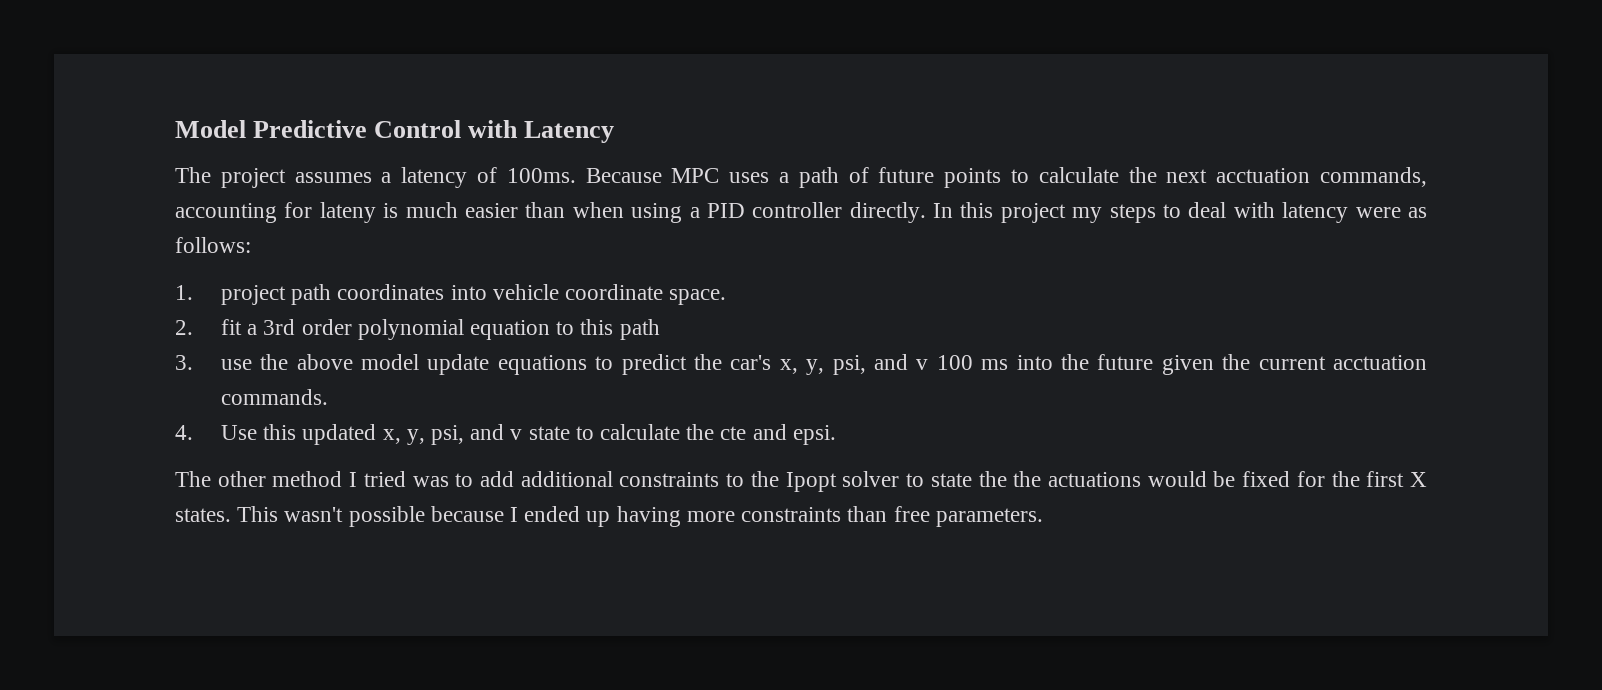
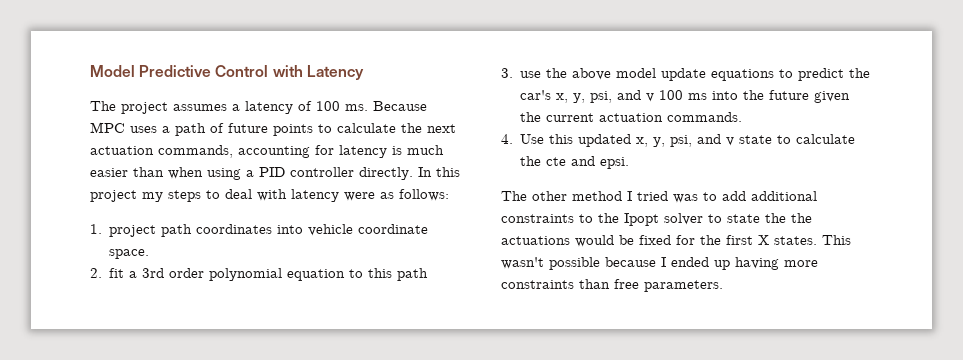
[506,168,576,183] 100ms. -> [316,101,368,111] 100 ms.
[1216,168,1311,183] acctuation -> [90,146,154,155] actuation
[319,202,376,223] lateny -> [339,145,387,158] latency
[1333,355,1428,370] acctuation -> [599,113,664,122] actuation

